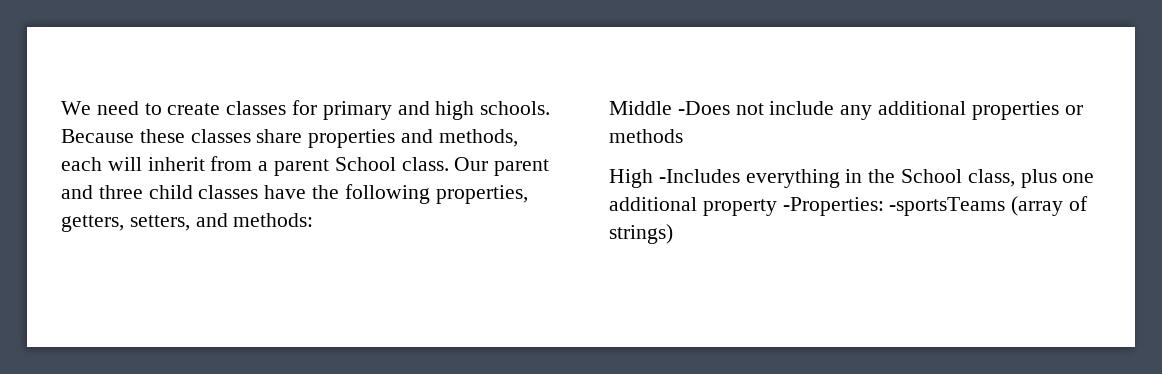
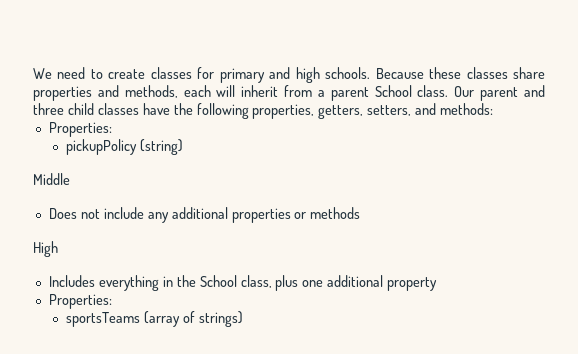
(314, 220) none -> [48,122,112,137] [66,139,184,155] // Properties: // pickupPolicy (string)
[677,101,730,115] -Does -> [48,208,77,219] // Does
[658,169,740,183] -Includes -> [48,275,95,287] // Includes
[782,197,1006,216] -Properties: -sportsTeams -> [48,294,112,309] [66,312,141,327] // Properties: // sportsTeams

